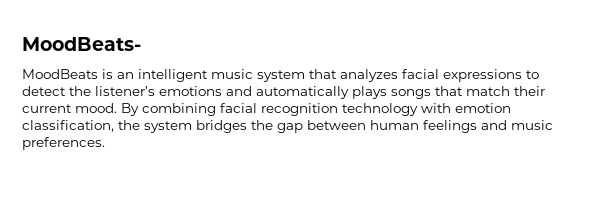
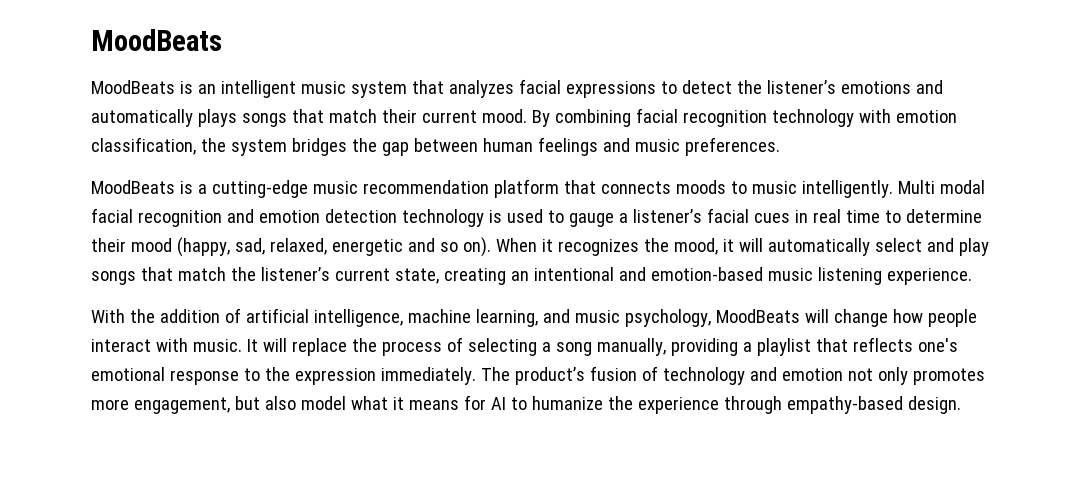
[22,37,141,51] MoodBeats- -> [91,29,222,51] MoodBeats
(105, 143) none -> [91,179,985,198] [91,208,982,227] [91,237,989,257] [91,267,972,285] [91,308,977,327] [91,337,958,356] [91,366,985,385] [91,395,961,414] // MoodBeats is a cutting-edge music recommendation platform that connects moods to music intelligently. Multi modal facial recognition and emotion detection technology is used to gauge a listener’s facial cues in real time to determine their mood (happy, sad, relaxed, energetic and so on). When it recognizes the mood, it will automatically select and play songs that match the listener’s current state, creating an intentional and emotion-based music listening experience. // With the addition of artificial intelligence, machine learning, and music psychology, MoodBeats will change how people interact with music. It will replace the process of selecting a song manually, providing a playlist that reflects one's emotional response to the expression immediately. The product’s fusion of technology and emotion not only promotes more engagement, but also model what it means for AI to humanize the experience through empathy-based design.

